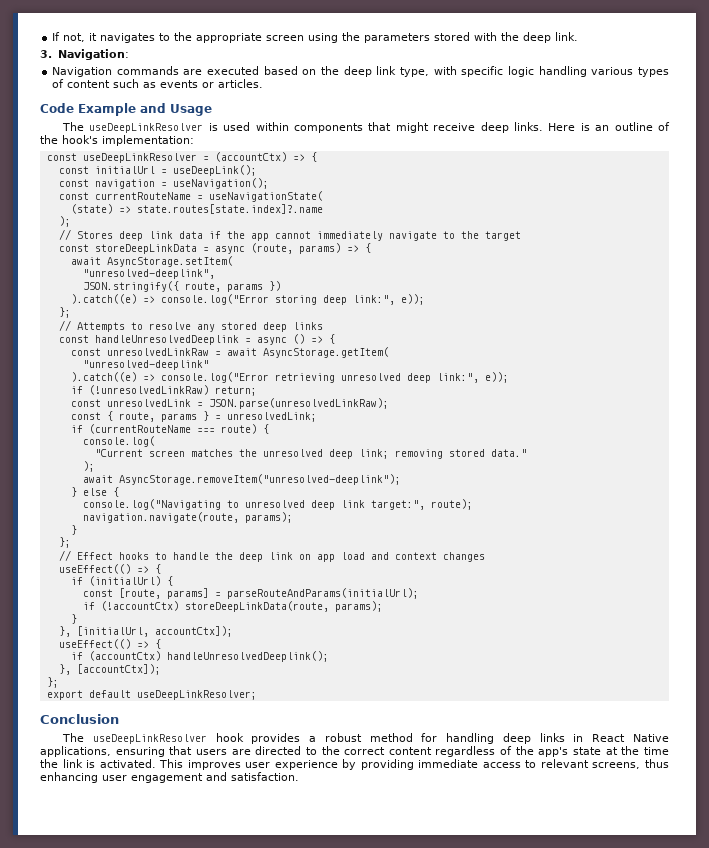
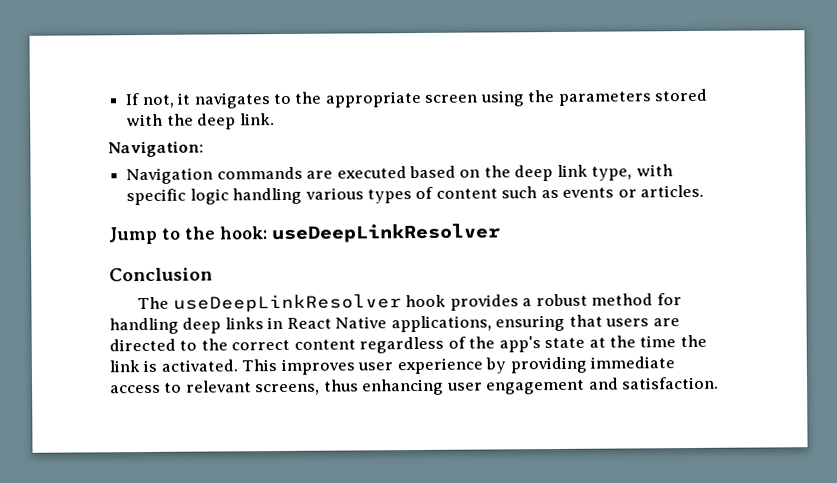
[40,50,52,58] 3. -> (275, 119) none
[40,103,212,116] [61,122,671,133] [40,135,194,146] [46,152,317,163] [58,165,257,176] [58,178,269,189] [58,191,323,202] [70,204,323,214] [58,216,71,227] [58,229,521,241] [58,243,371,254] [70,256,233,267] [82,269,215,279] [82,281,281,292] [70,294,425,305] [58,307,71,318] [58,320,323,332] [58,334,335,345] [70,347,389,358] [82,360,209,370] [70,372,509,383] [70,385,257,396] [70,398,389,409] [70,411,317,422] [70,424,269,434] [82,436,155,447] [94,449,527,459] [82,461,95,472] [82,474,401,485] [70,487,119,497] [82,499,473,510] [82,512,293,523] [70,525,77,535] [58,537,71,548] [58,550,485,562] [58,564,161,574] [70,576,173,586] [82,588,419,599] [82,601,383,612] [70,614,77,624] [58,626,233,637] [58,639,161,649] [70,651,329,662] [58,664,161,675] [46,677,59,688] [46,690,257,700] Code Example and Usage // The useDeepLinkResolver is used within components that might receive deep links. Here is an outline of the hook's implementation: // const useDeepLinkResolver = (accountCtx) => { // const initialUrl = useDeepLink(); // const navigation = useNavigation(); // const currentRouteName = useNavigationState( // (state) => state.routes[state.index]?.name // ); // // Stores deep link data if the app cannot immediately navigate to the target // const storeDeepLinkData = async (route, params) => { // await AsyncStorage.setItem( // "unresolved-deeplink", // JSON.stringify({ route, params }) // ).catch((e) => console.log("Error storing deep link:", e)); // }; // // Attempts to resolve any stored deep links // const handleUnresolvedDeeplink = async () => { // const unresolvedLinkRaw = await AsyncStorage.getItem( // "unresolved-deeplink" // ).catch((e) => console.log("Error retrieving unresolved deep link:", e)); // if (!unresolvedLinkRaw) return; // const unresolvedLink = JSON.parse(unresolvedLinkRaw); // const { route, params } = unresolvedLink; // if (currentRouteName === route) { // console.log( // "Current screen matches the unresolved deep link; removing stored data." // ); // await AsyncStorage.removeItem("unresolved-deeplink"); // } else { // console.log("Navigating to unresolved deep link target:", route); // navigation.navigate(route, params); // } // }; // // Effect hooks to handle the deep link on app load and context changes // useEffect(() => { // if (initialUrl) { // const [route, params] = parseRouteAndParams(initialUrl); // if (!accountCtx) storeDeepLinkData(route, params); // } // }, [initialUrl, accountCtx]); // useEffect(() => { // if (accountCtx) handleUnresolvedDeeplink(); // }, [accountCtx]); // }; // export default useDeepLinkResolver; -> [108,223,501,245] Jump to the hook: useDeepLinkResolver

